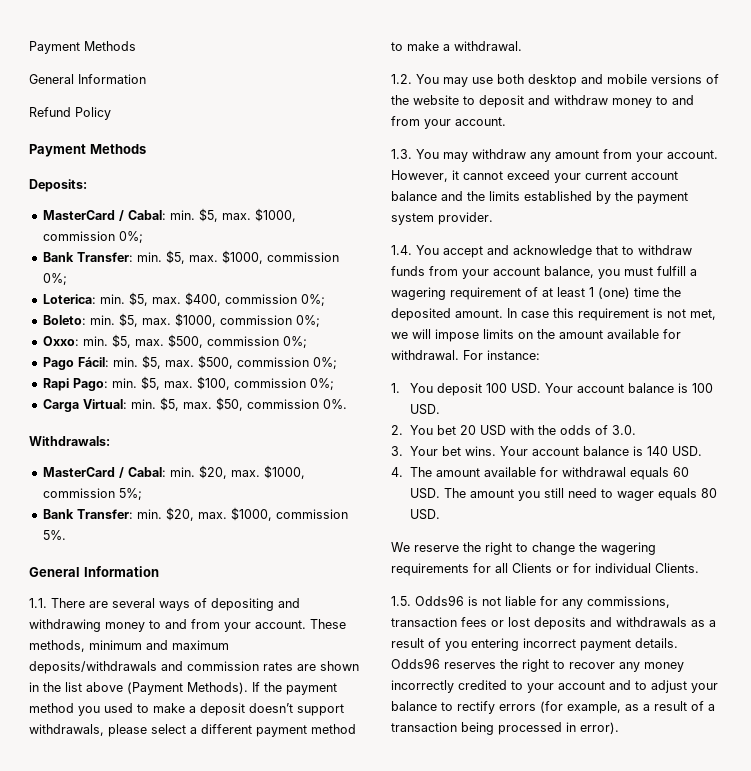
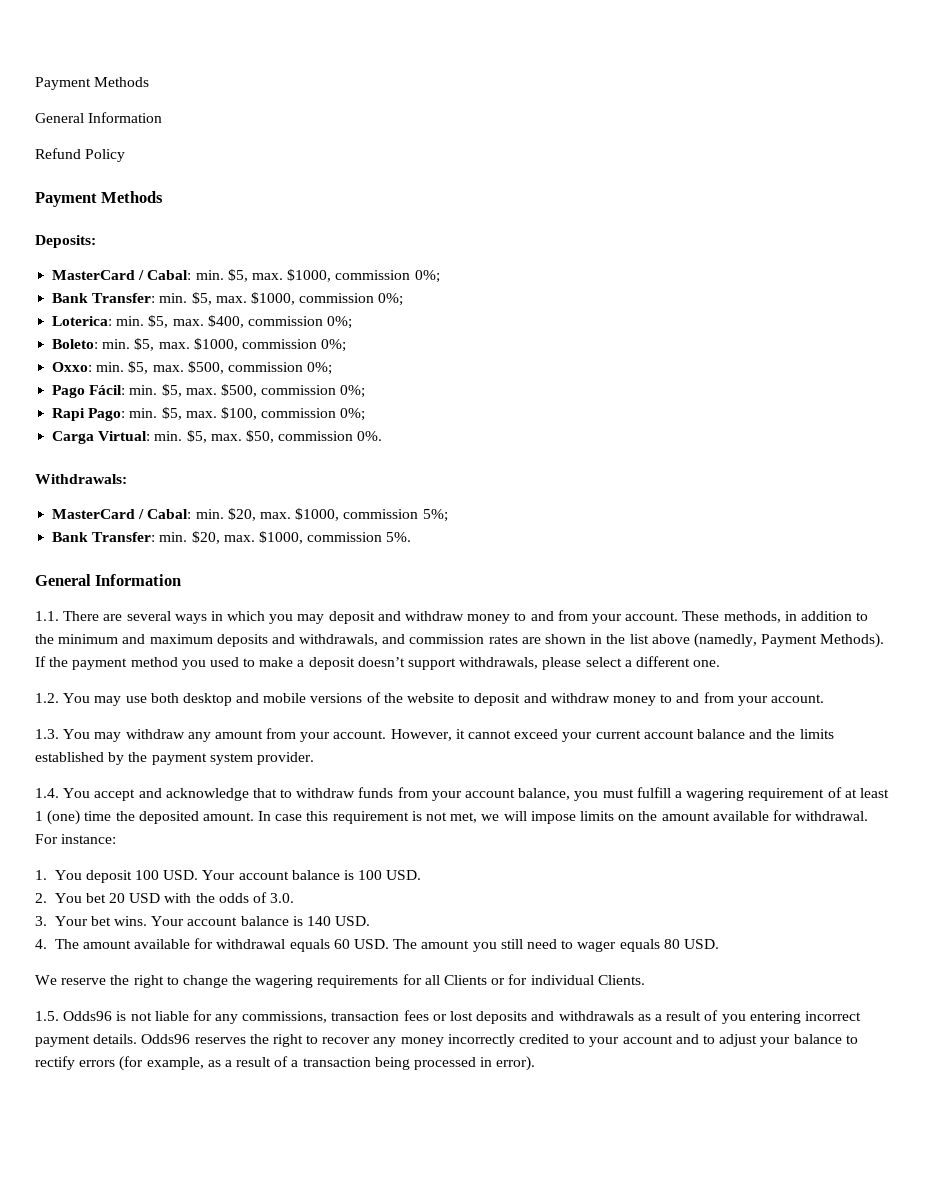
[194,598,300,611] [29,619,101,632] of depositing and withdrawing -> [210,611,465,624] in which you may deposit and withdraw
[89,640,229,650] [29,661,157,674] minimum and maximum deposits/withdrawals -> [784,611,869,621] [35,634,379,647] in addition to the minimum and maximum deposits and withdrawals,
[127,682,183,695] (Payment -> [693,633,818,648] (namedly, Payment
[256,724,356,737] [391,41,522,51] payment method to make a withdrawal. -> [693,660,721,667] one.

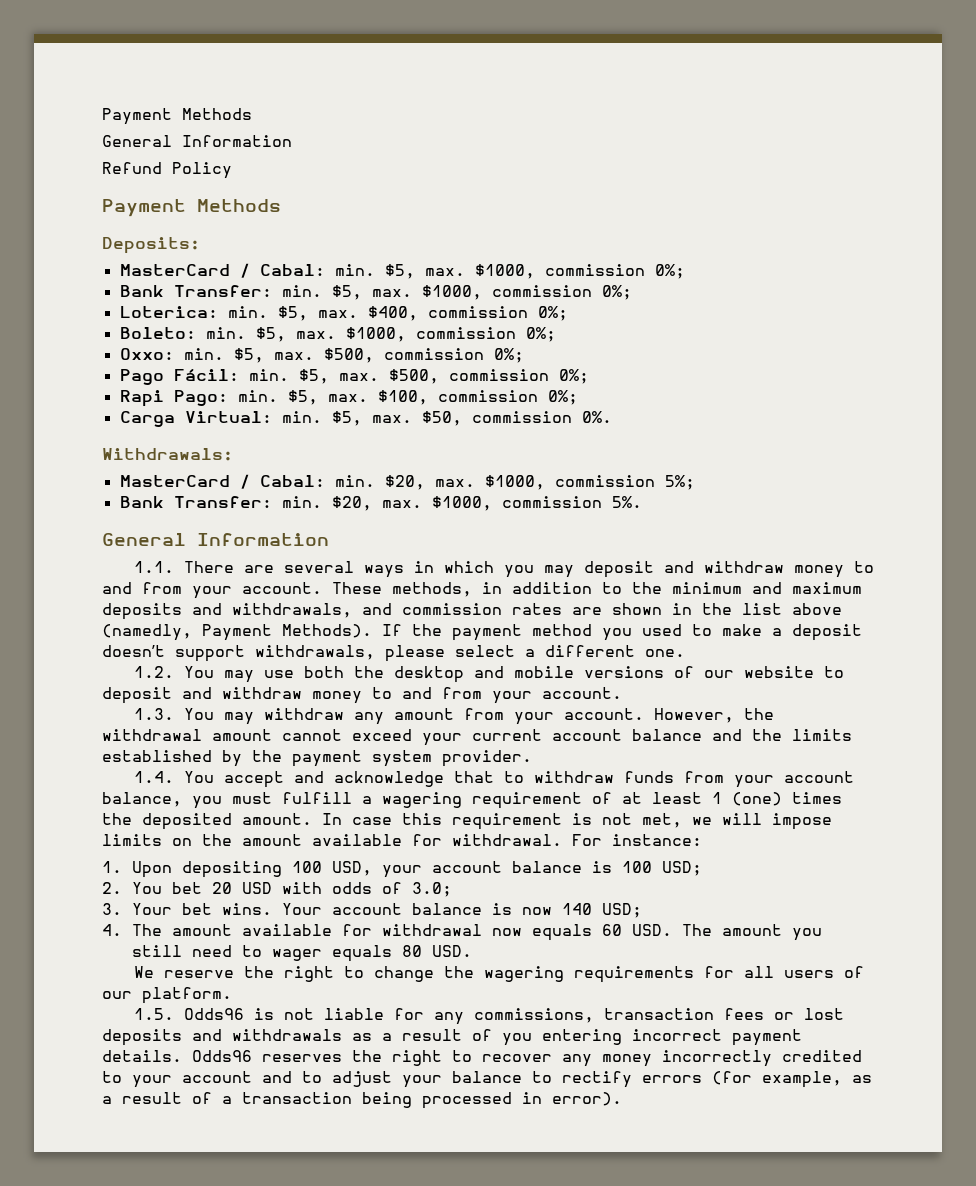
(179, 698) none -> [353,666,384,678] the
[383,693,403,703] the -> [703,670,734,678] our
[455,729,465,739] it -> [743,708,774,720] [102,729,272,741] the withdrawal amount
[84,811,112,821] time -> [792,792,842,804] times
[54,870,236,883] You deposit 100 USD. Your -> [132,861,423,878] Upon depositing 100 USD, your
[386,870,422,880] USD. -> [662,861,703,876] USD;
[195,893,215,903] the -> (323, 888) none
[270,893,295,903] 3.0. -> [412,882,453,897] 3.0;
[307,916,371,926] 140 USD. -> [522,903,643,918] now 140 USD;
(286, 944) none -> [492,928,523,936] now
[444,974,645,985] Clients or for individual Clients. -> [783,966,864,978] [102,987,232,1004] users of our platform.

